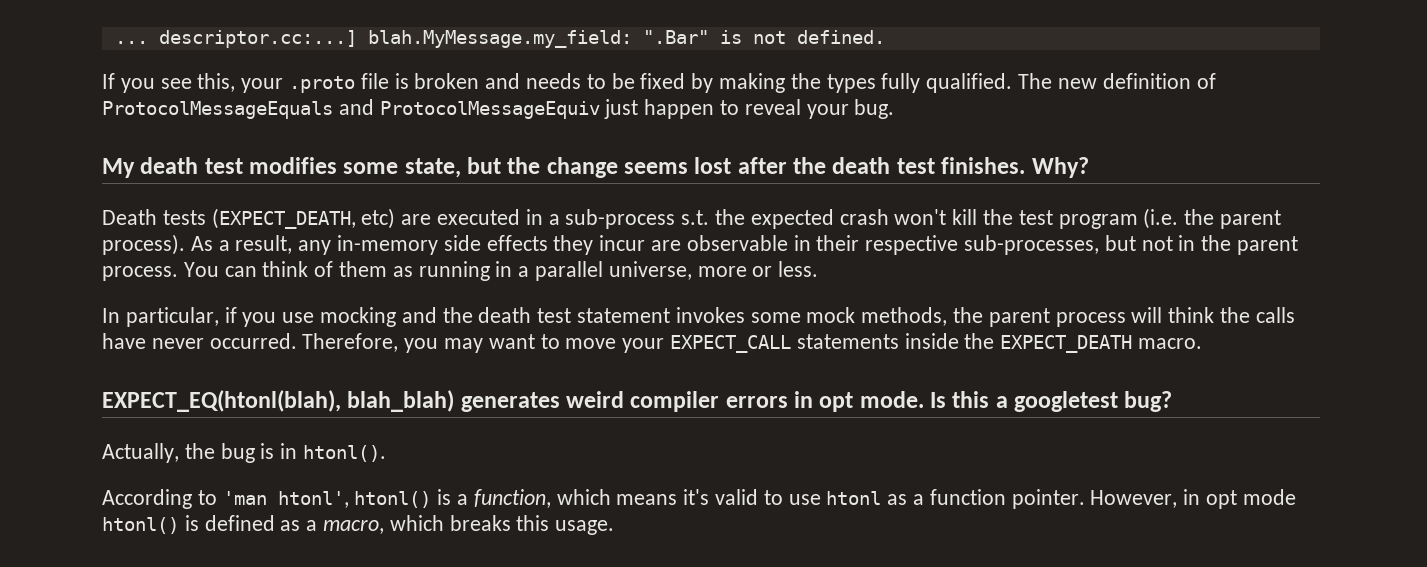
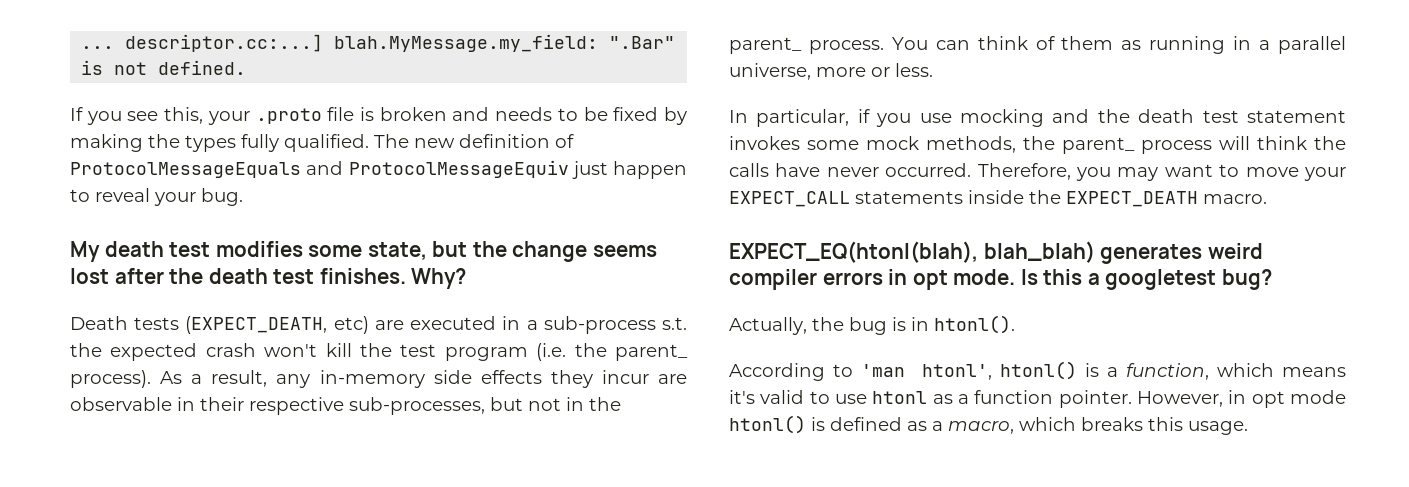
[1220,210,1282,229] parent -> [614,344,688,361] parent_
[1237,236,1299,255] parent -> [729,37,802,54] parent_
[988,308,1050,327] parent -> [1062,137,1135,154] parent_

